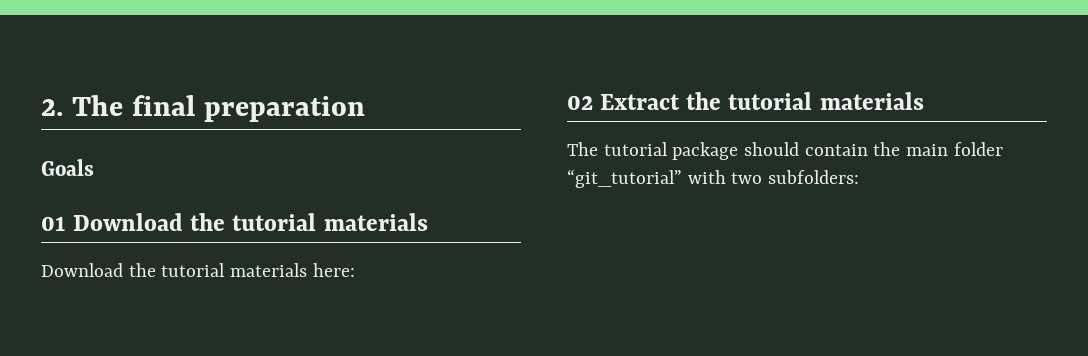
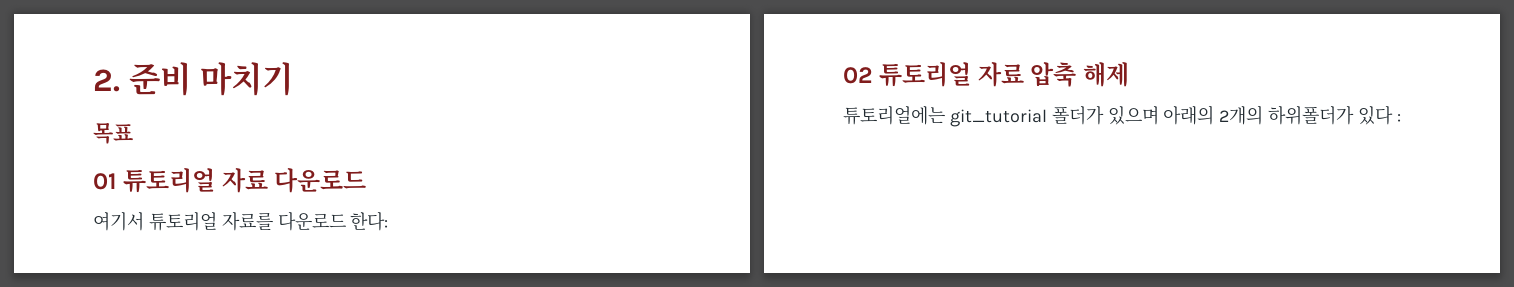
[71,95,365,122] [41,159,94,176] [41,213,428,231] [41,263,355,277] [567,92,924,110] [567,142,1003,160] [567,169,860,188] The final preparation // Goals // 01 Download the tutorial materials // Download the tutorial materials here: // 02 Extract the tutorial materials // The tutorial package should contain the main folder “git_tutorial” with two subfolders: -> [128,62,293,96] [93,122,133,144] [93,168,367,193] [93,211,389,231] [843,62,1129,87] [843,105,1401,127] 준비 마치기 // 목표 // 01 튜토리얼 자료 다운로드 // 여기서 튜토리얼 자료를 다운로드 한다: // 02 튜토리얼 자료 압축 해제 // 튜토리얼에는 git_tutorial 폴더가 있으며 아래의 2개의 하위폴더가 있다 :

